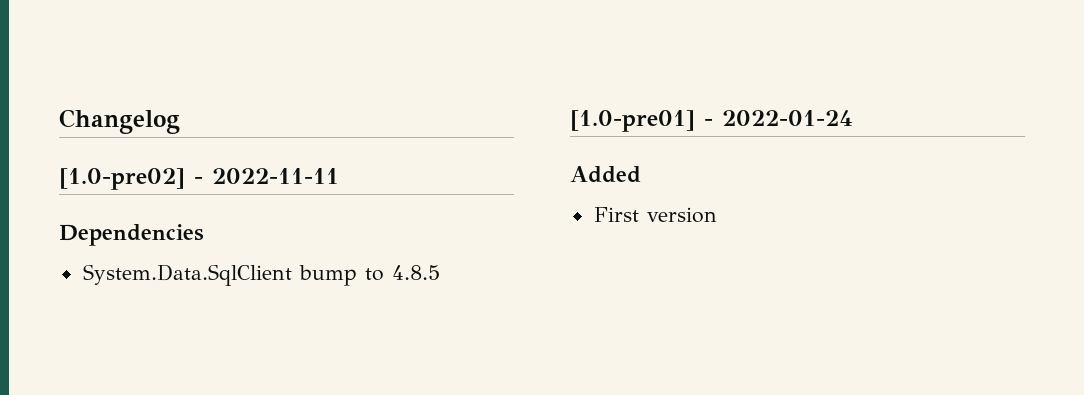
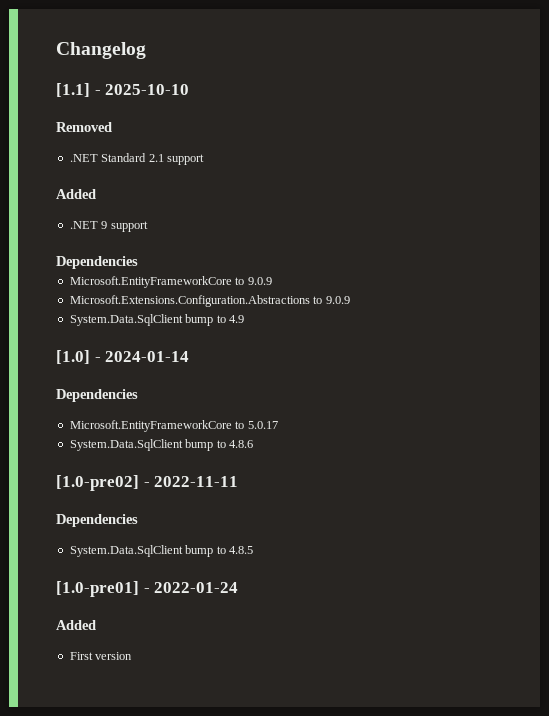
(180, 121) none -> [56,83,190,97] [56,122,112,132] [69,153,204,165] [56,189,96,199] [69,221,148,232] [56,256,138,269] [69,276,272,288] [69,295,350,307] [69,314,244,326] [56,350,190,364] [56,389,138,402] [69,420,278,432] [69,439,253,451] // [1.1] - 2025-10-10 // Removed // .NET Standard 2.1 support // Added // .NET 9 support // Dependencies // Microsoft.EntityFrameworkCore to 9.0.9 // Microsoft.Extensions.Configuration.Abstractions to 9.0.9 // System.Data.SqlClient bump to 4.9 // [1.0] - 2024-01-14 // Dependencies // Microsoft.EntityFrameworkCore to 5.0.17 // System.Data.SqlClient bump to 4.8.6

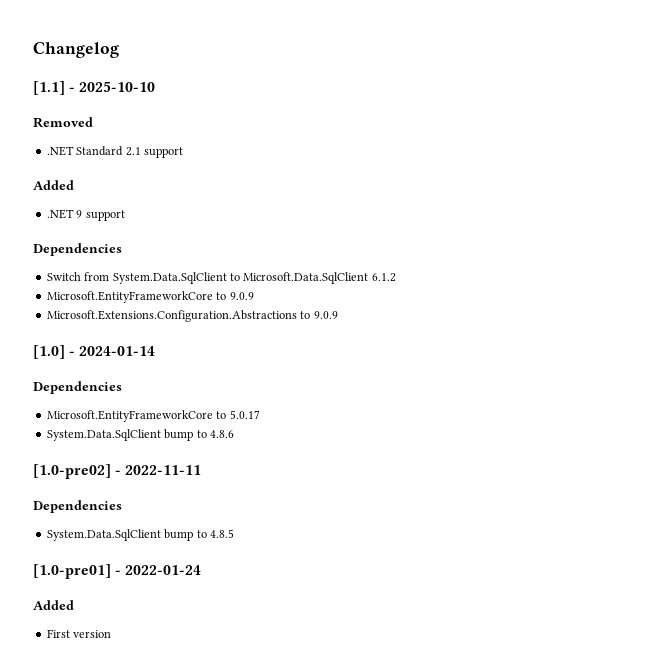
(138, 262) none -> [46,272,396,284] // Switch from System.Data.SqlClient to Microsoft.Data.SqlClient 6.1.2
[69,314,244,326] // System.Data.SqlClient bump to 4.9 -> (338, 315) none

